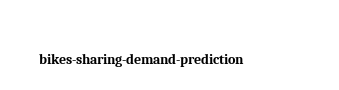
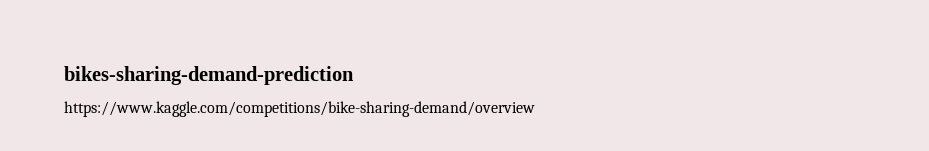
(244, 60) none -> [64,101,535,117] // https://www.kaggle.com/competitions/bike-sharing-demand/overview

